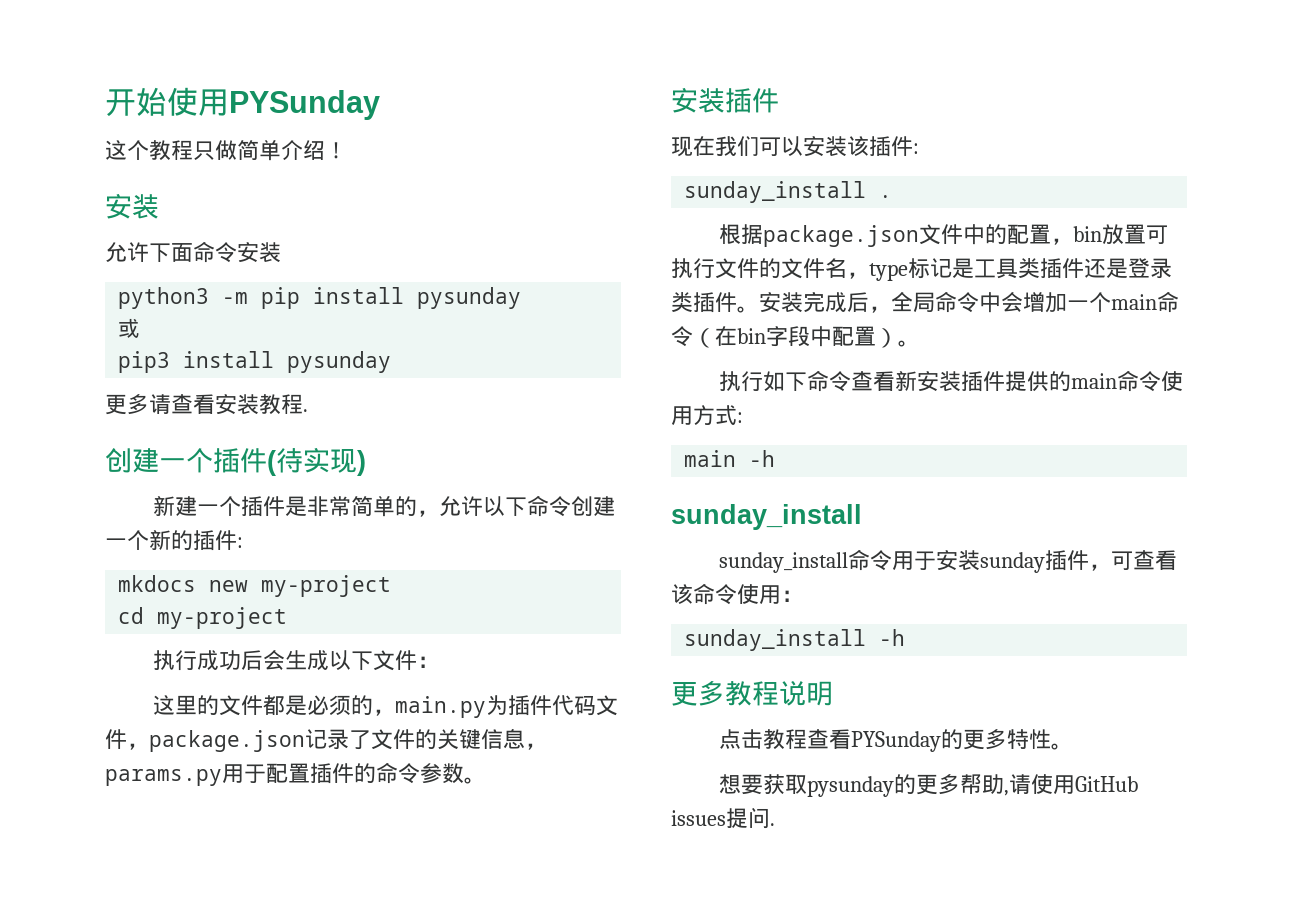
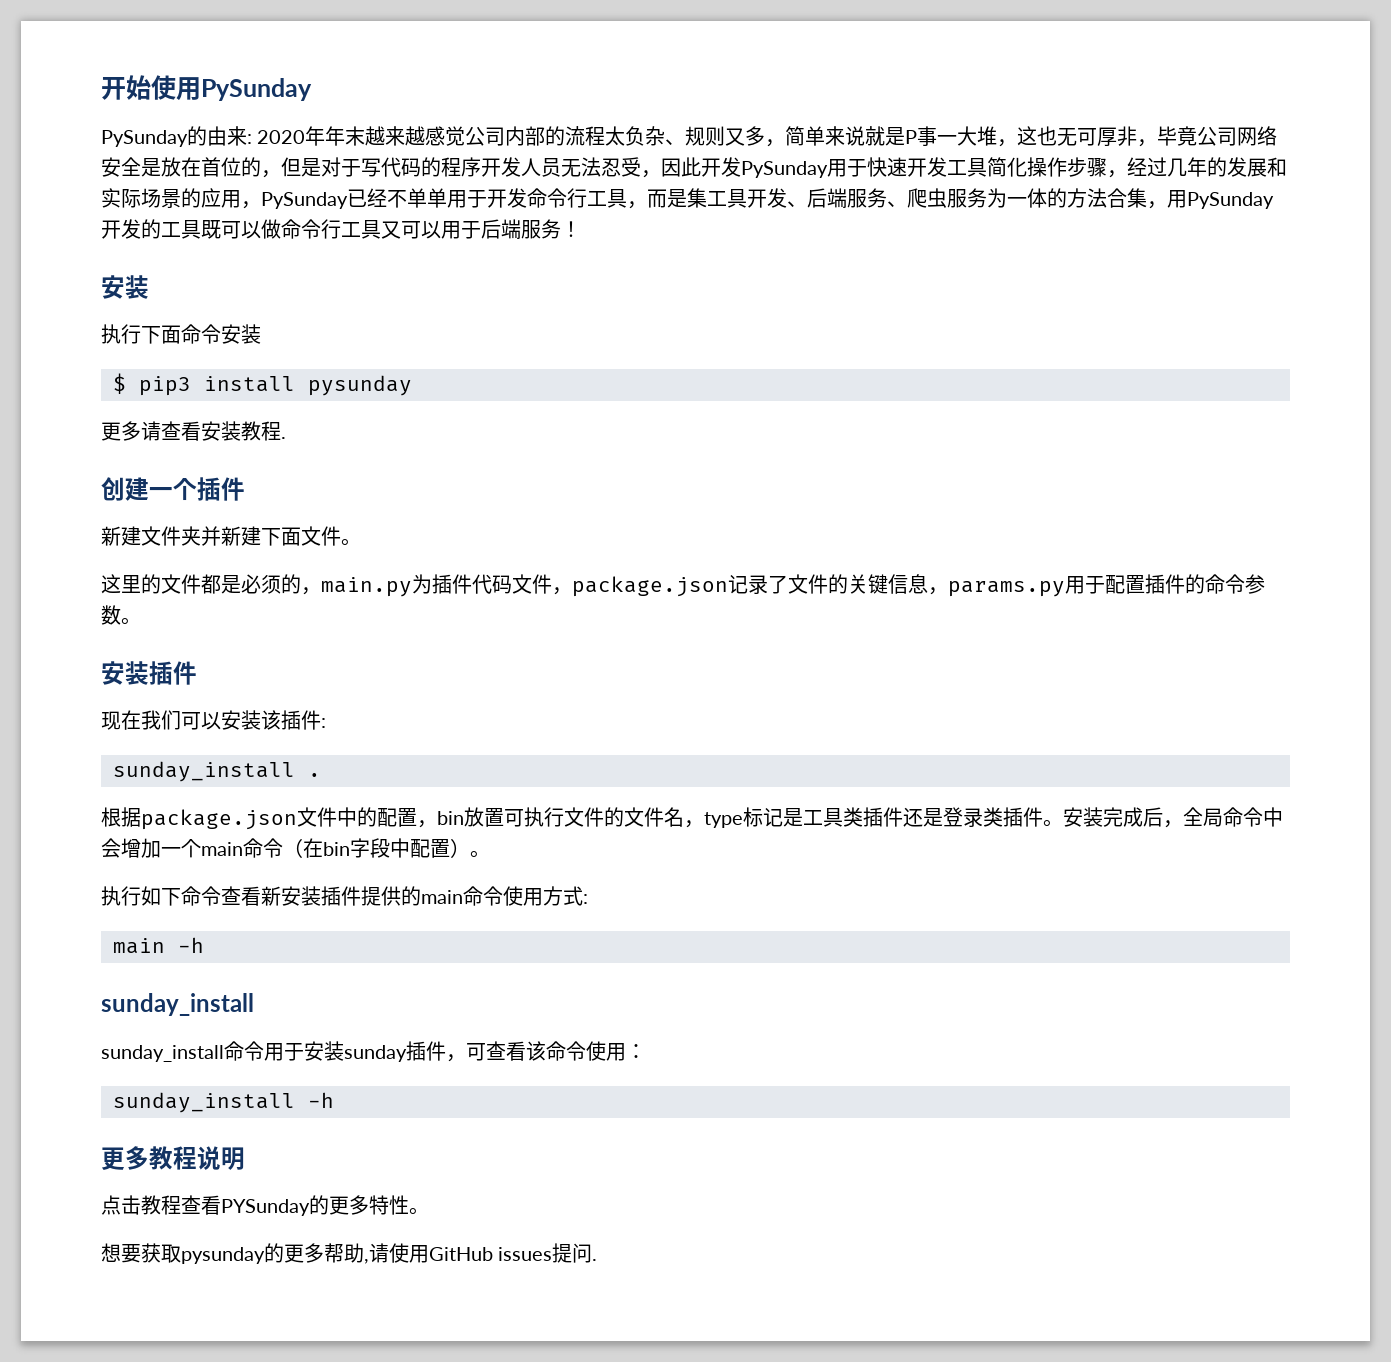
[229,90,380,120] [105,140,325,161] PYSunday // 这个教程只做简单介绍 -> [201,78,312,101] [101,126,1278,147] [101,157,1287,178] [101,188,1274,209] [101,219,561,239] PySunday // PySunday的由来: 2020年年末越来越感觉公司内部的流程太负杂、规则又多，简单来说就是P事一大堆，这也无可厚非，毕竟公司网络安全是放在首位的，但是对于写代码的程序开发人员无法忍受，因此开发PySunday用于快速开发工具简化操作步骤，经过几年的发展和实际场景的应用，PySunday已经不单单用于开发命令行工具，而是集工具开发、后端服务、爬虫服务为一体的方法合集，用PySunday开发的工具既可以做命令行工具又可以用于后端服务
[105,242,149,262] 允许 -> [101,324,141,344] 执行
[118,287,522,309] [118,318,140,338] python3 -m pip install pysunday // 或 // -> [113,373,126,394] $
[267,447,366,476] [152,495,615,517] [105,530,243,551] [118,575,392,597] [118,607,288,629] [152,650,439,671] (待实现) // 新建一个插件是非常简单的，允许以下命令创建一个新的插件: // mkdocs new my-project // cd my-project // 执行成功后会生成以下文件： -> [101,526,361,546] // 新建文件夹并新建下面文件。

